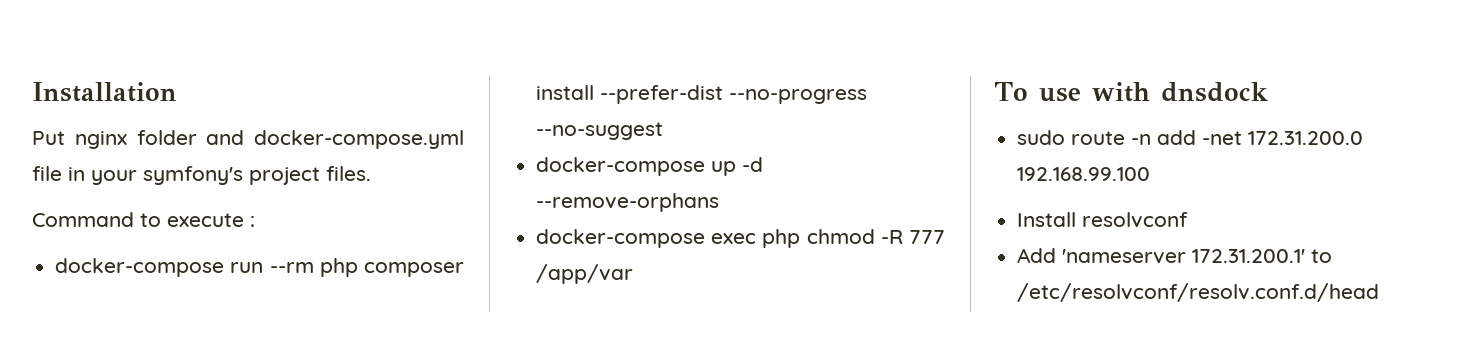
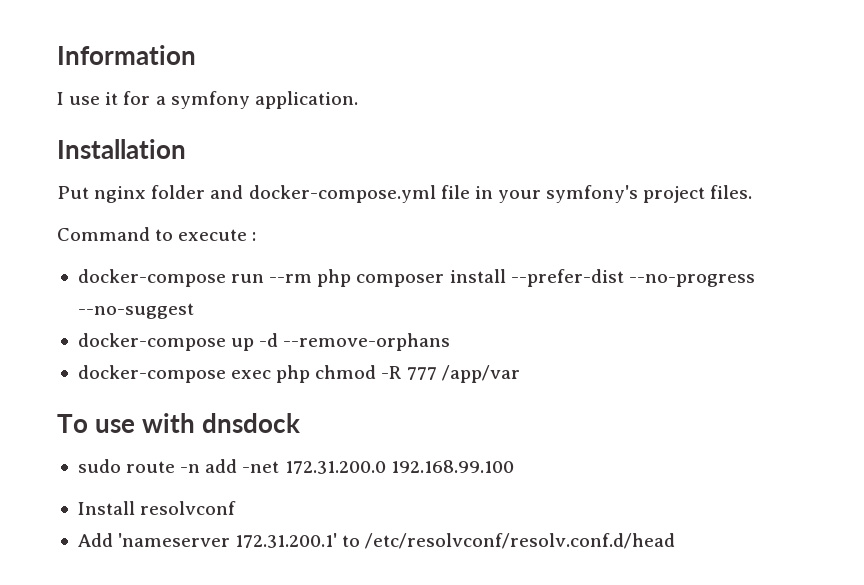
(32, 92) none -> [57,45,196,65] [57,91,358,109] Information // I use it for a symfony application. //

